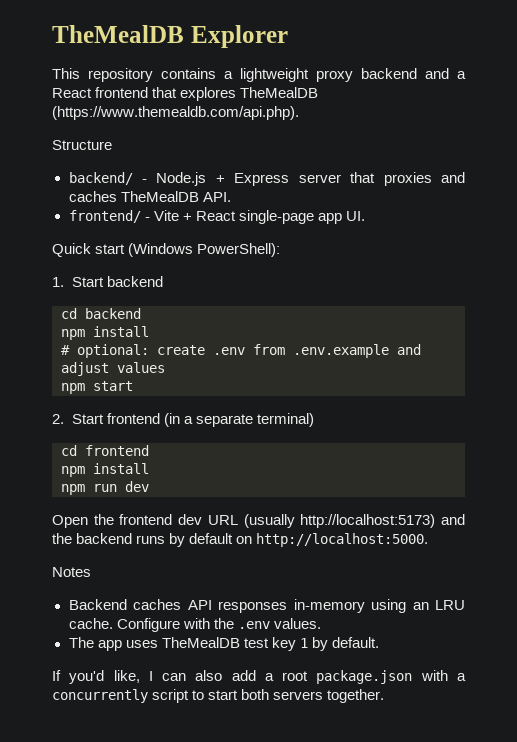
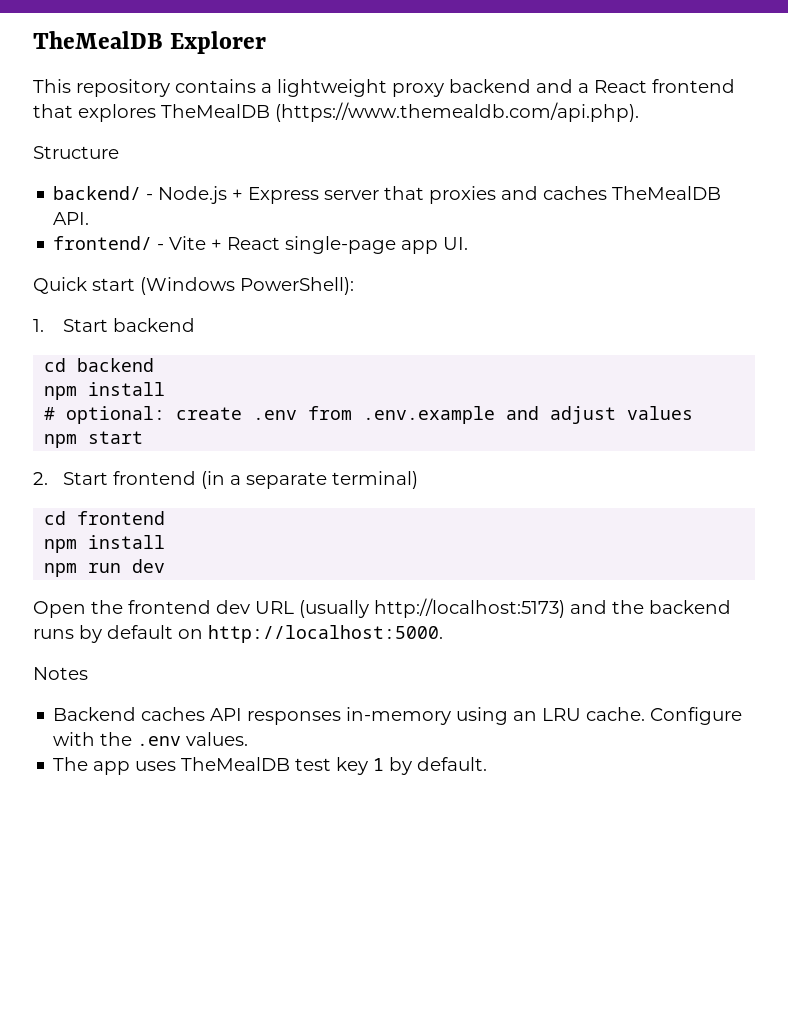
[52,670,466,684] [52,689,385,703] // If you'd like, I can also add a root package.json with a concurrently script to start both servers together. -> (488, 764) none

